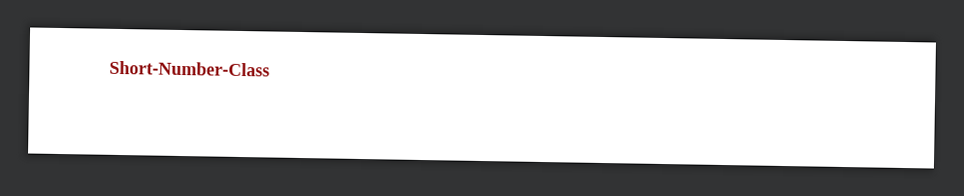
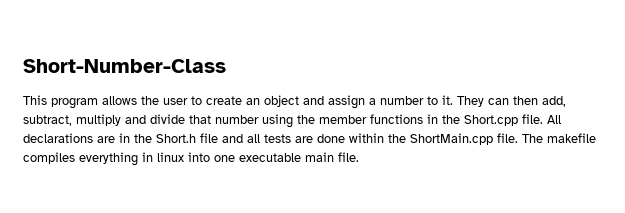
(270, 68) none -> [23,95,566,109] [23,114,561,128] [23,133,596,145] [23,152,359,166] // This program allows the user to create an object and assign a number to it. They can then add, subtract, multiply and divide that number using the member functions in the Short.cpp file. All declarations are in the Short.h file and all tests are done within the ShortMain.cpp file. The makefile compiles everything in linux into one executable main file.

